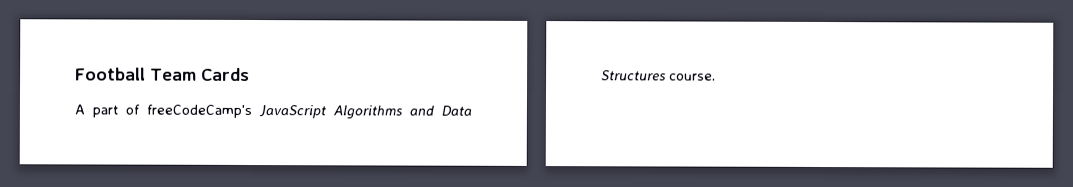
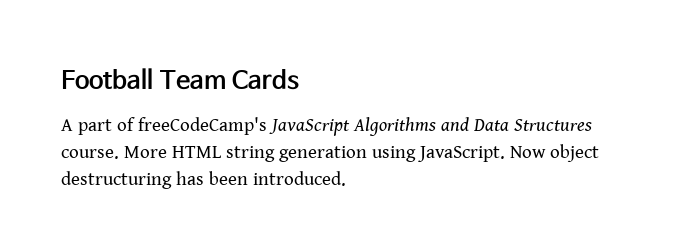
(716, 77) none -> [123,144,599,162] [61,171,346,189] More HTML string generation using JavaScript. Now object destructuring has been introduced.

